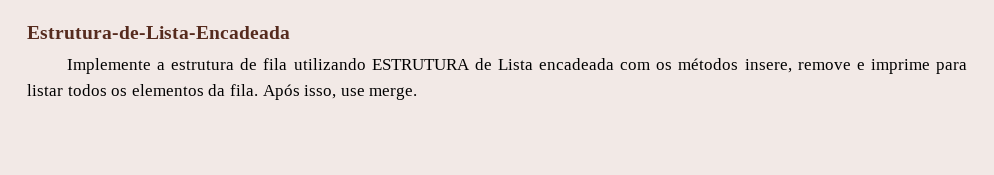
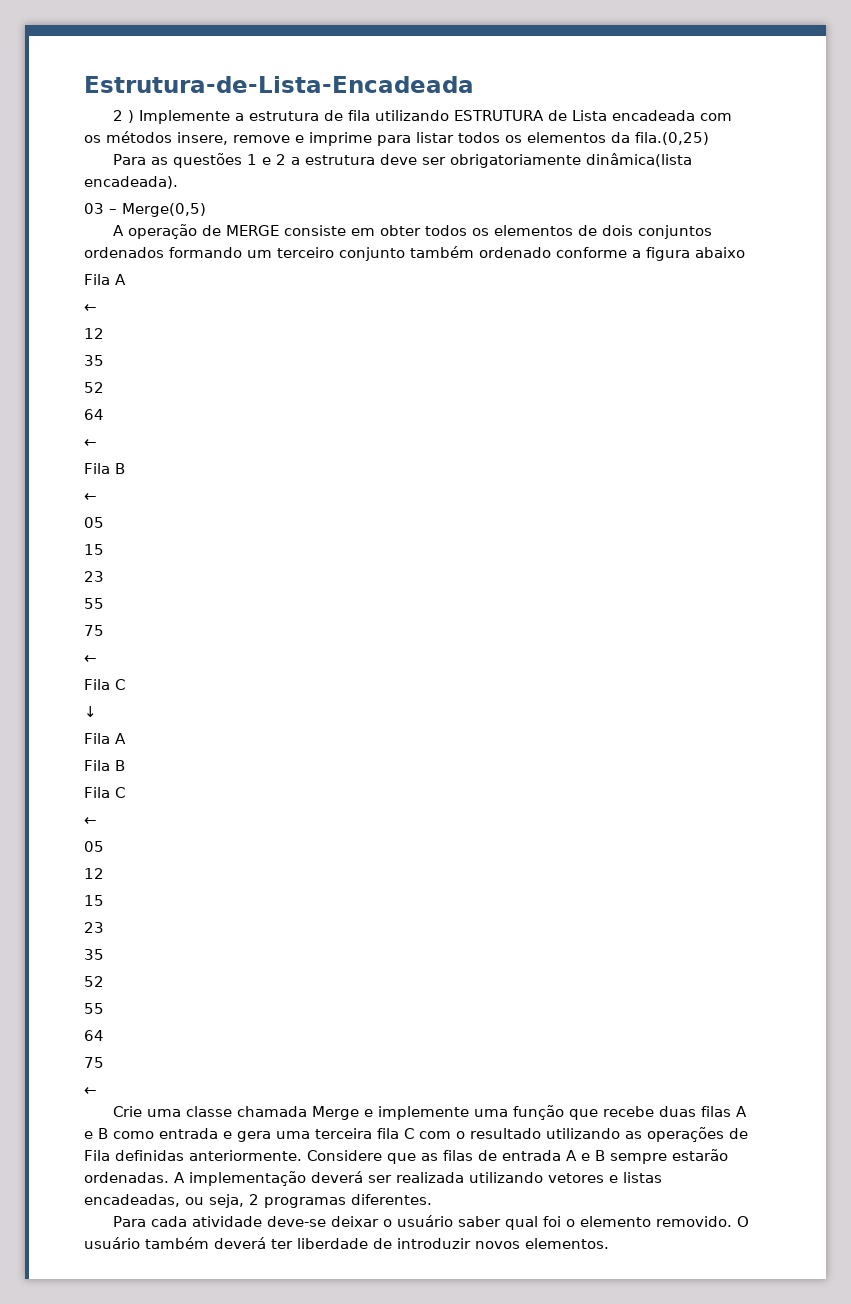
(290, 32) none -> [112,110,134,123] 2 )
[229,84,418,100] fila. Após isso, use merge. -> [635,132,709,145] [112,153,692,168] [84,176,178,189] [84,203,206,217] [112,224,712,239] [84,246,745,261] [84,274,126,285] [84,304,97,312] [84,328,104,339] [84,355,104,366] [84,382,104,393] [84,409,104,420] [84,439,97,447] [84,463,125,474] [84,493,97,501] [84,517,104,528] [84,544,104,555] [84,571,104,582] [84,598,104,609] [84,625,104,636] [84,655,97,663] [84,679,125,690] [84,706,97,717] [84,733,126,744] [84,760,125,771] [84,787,125,798] [84,817,97,825] [84,841,104,852] [84,868,104,879] [84,895,104,906] [84,922,104,933] [84,949,104,960] [84,976,104,987] [84,1003,104,1014] [84,1030,104,1041] [84,1057,104,1068] [84,1087,97,1095] [112,1105,747,1120] [84,1127,748,1142] [84,1149,728,1164] [84,1171,662,1186] [84,1194,432,1208] [112,1215,749,1230] [84,1237,609,1249] fila.(0,25) // Para as questões 1 e 2 a estrutura deve ser obrigatoriamente dinâmica(lista encadeada). // 03 – Merge(0,5) // A operação de MERGE consiste em obter todos os elementos de dois conjuntos ordenados formando um terceiro conjunto também ordenado conforme a figura abaixo // Fila A // ← // 12 // 35 // 52 // 64 // ← // Fila B // ← // 05 // 15 // 23 // 55 // 75 // ← // Fila C // ↓ // Fila A // Fila B // Fila C // ← // 05 // 12 // 15 // 23 // 35 // 52 // 55 // 64 // 75 // ← // Crie uma classe chamada Merge e implemente uma função que recebe duas filas A e B como entrada e gera uma terceira fila C com o resultado utilizando as operações de Fila definidas anteriormente. Considere que as filas de entrada A e B sempre estarão ordenadas. A implementação deverá ser realizada utilizando vetores e listas encadeadas, ou seja, 2 programas diferentes. // Para cada atividade deve-se deixar o usuário saber qual foi o elemento removido. O usuário também deverá ter liberdade de introduzir novos elementos.

